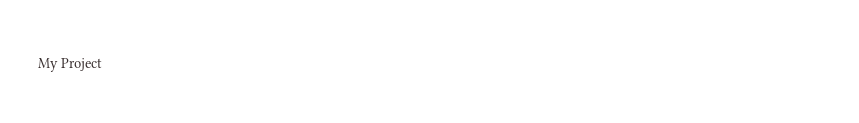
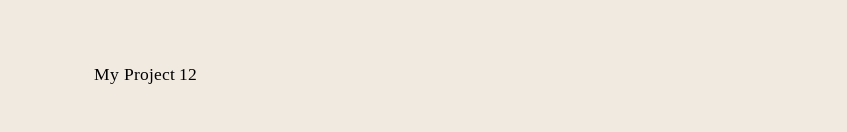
(102, 64) none -> [179,69,198,80] 12

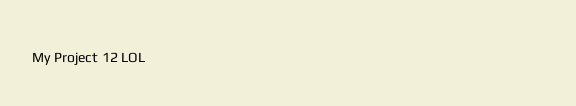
(198, 74) none -> [121,52,146,63] LOL

